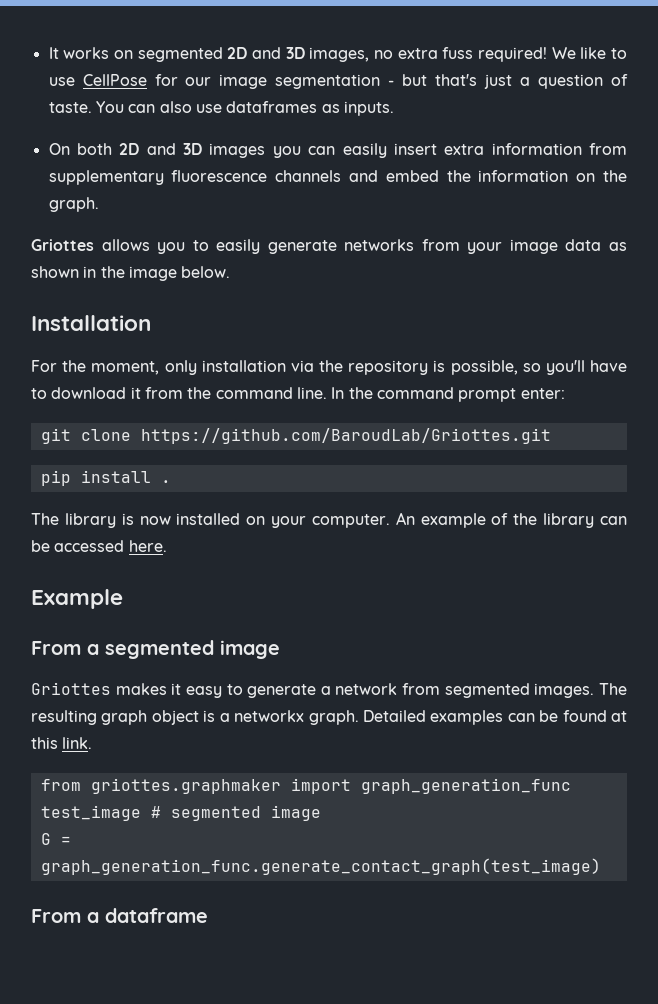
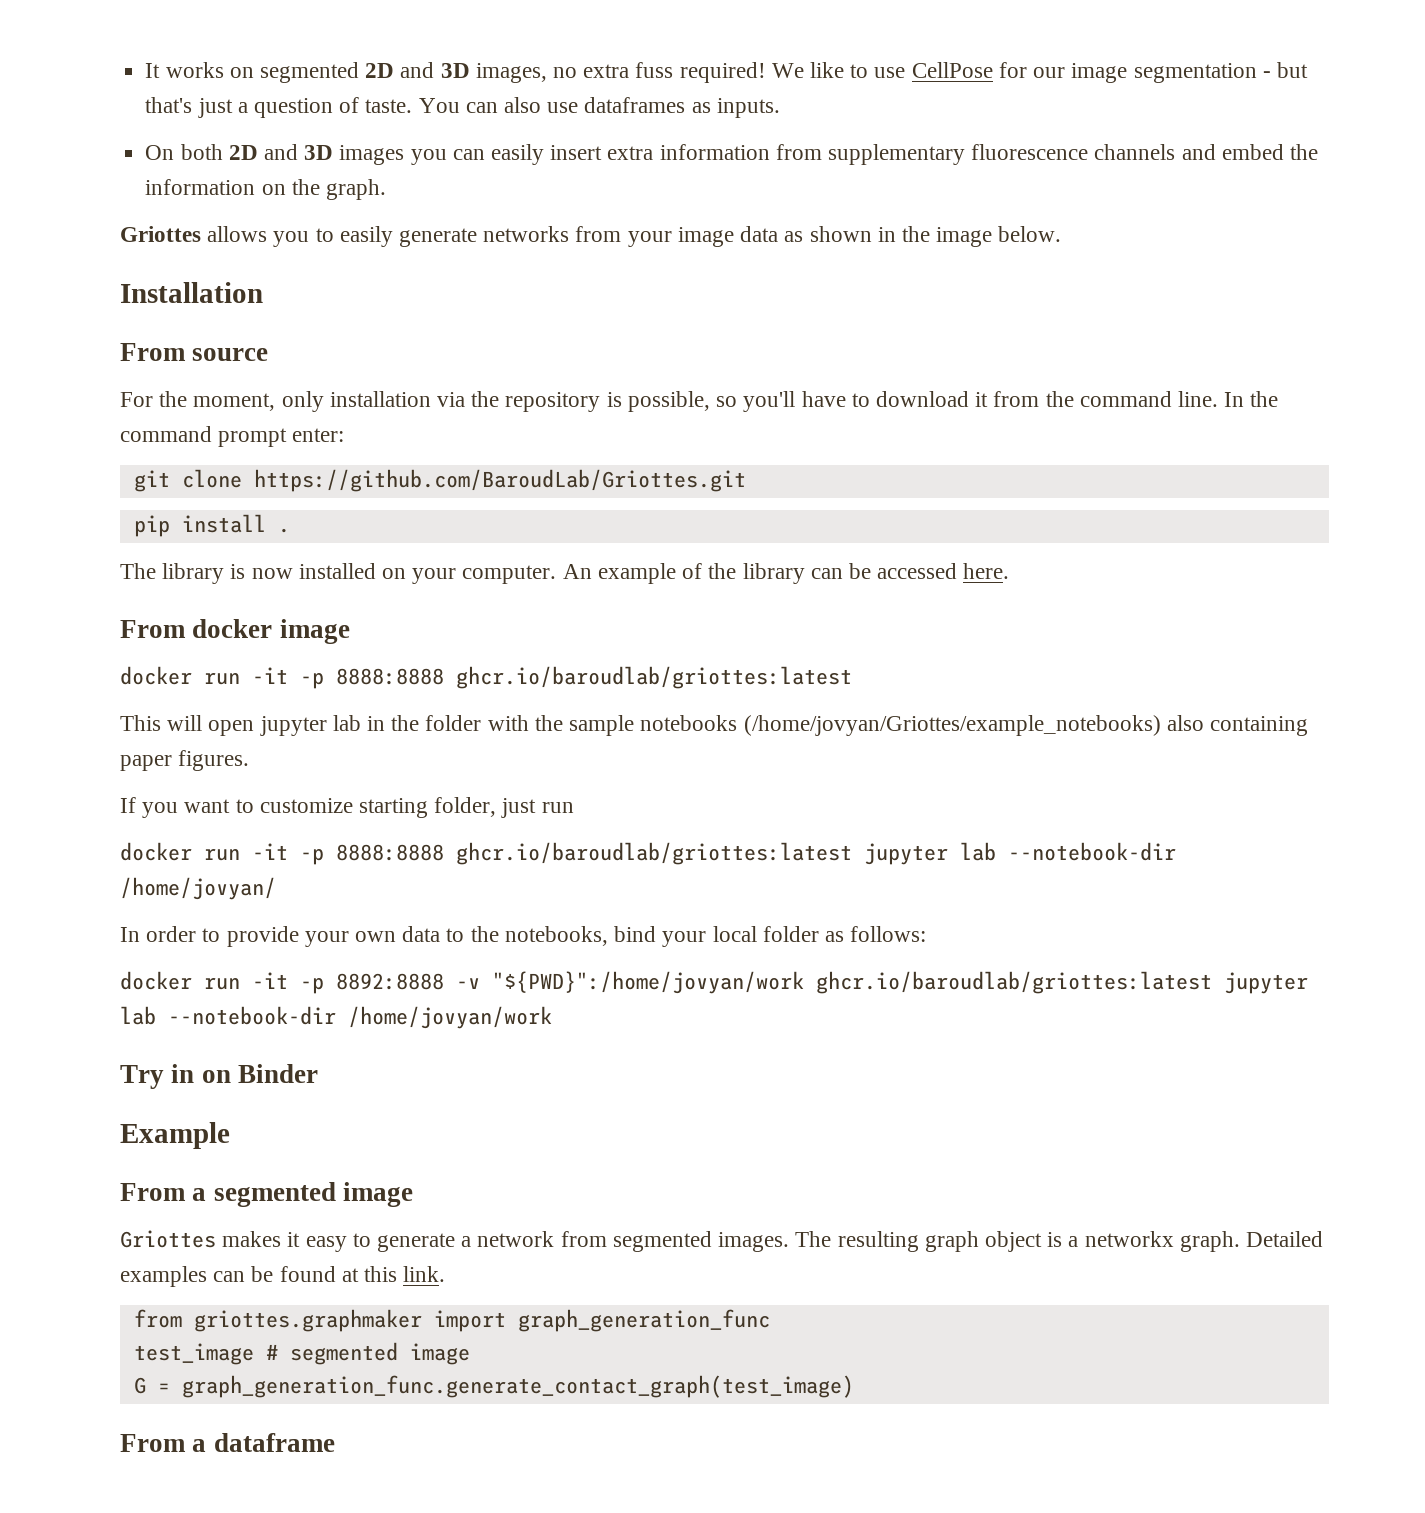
(151, 323) none -> [120,343,269,361] // From source
(167, 546) none -> [120,619,350,644] [120,666,852,689] [120,715,1308,736] [120,750,250,771] [120,797,574,818] [120,842,1176,865] [120,877,276,900] [120,926,927,947] [120,971,1308,994] [120,1006,552,1029] [120,1064,318,1089] // From docker image // docker run -it -p 8888:8888 ghcr.io/baroudlab/griottes:latest // This will open jupyter lab in the folder with the sample notebooks (/home/jovyan/Griottes/example_notebooks) also containing paper figures. // If you want to customize starting folder, just run // docker run -it -p 8888:8888 ghcr.io/baroudlab/griottes:latest jupyter lab --notebook-dir /home/jovyan/ // In order to provide your own data to the notebooks, bind your local folder as follows: // docker run -it -p 8892:8888 -v "${PWD}":/home/jovyan/work ghcr.io/baroudlab/griottes:latest jupyter lab --notebook-dir /home/jovyan/work // Try in on Binder

